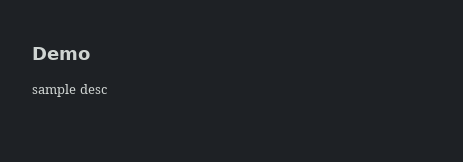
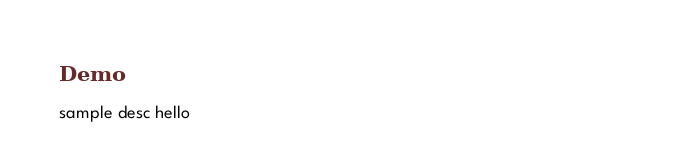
(107, 89) none -> [154,105,190,119] hello

